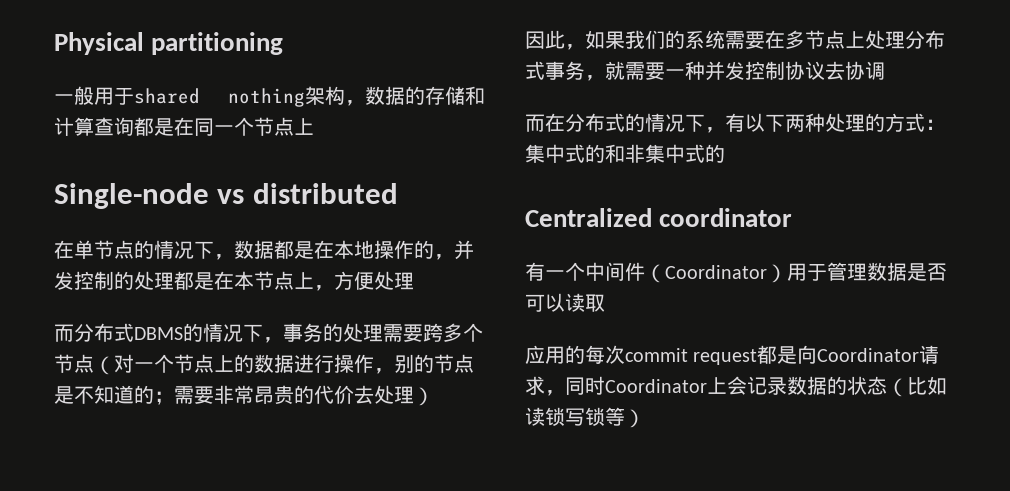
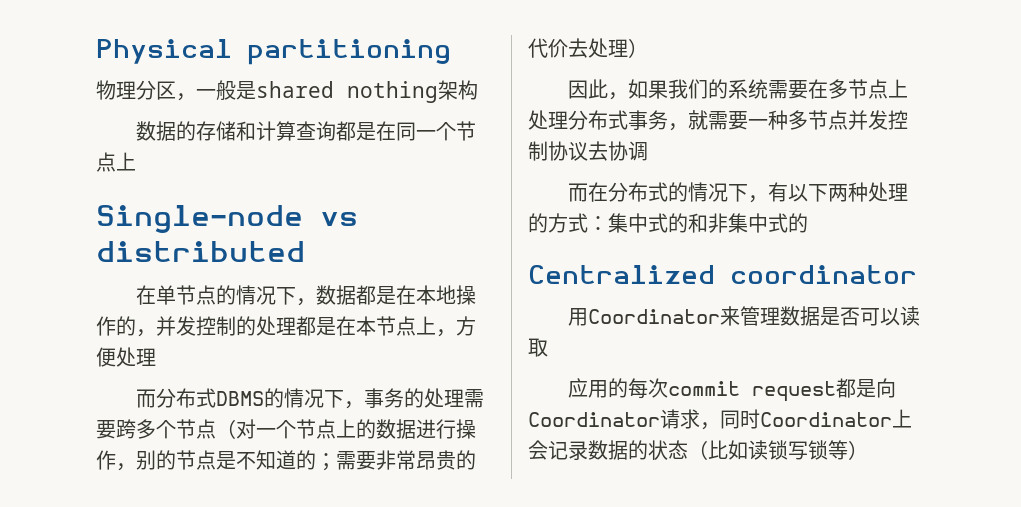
[54,86,134,105] 一般用于 -> [96,80,256,101] 物理分区，一般是
[345,100,365,106] ， -> (478, 90) //
(705, 70) none -> [788,110,848,130] 多节点
[525,262,827,283] 有一个中间件（Coordinator）用于 -> [567,306,740,326] 用Coordinator来

